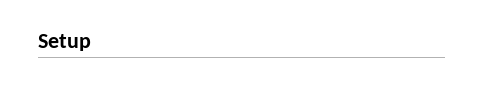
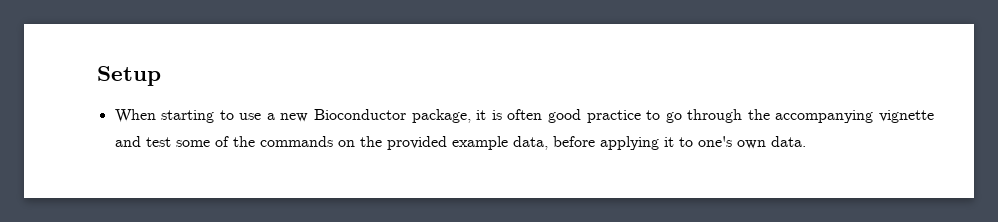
(91, 42) none -> [114,109,935,123] [114,136,806,150] // When starting to use a new Bioconductor package, it is often good practice to go through the accompanying vignette and test some of the commands on the provided example data, before applying it to one's own data.

